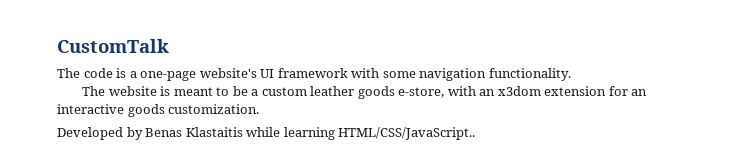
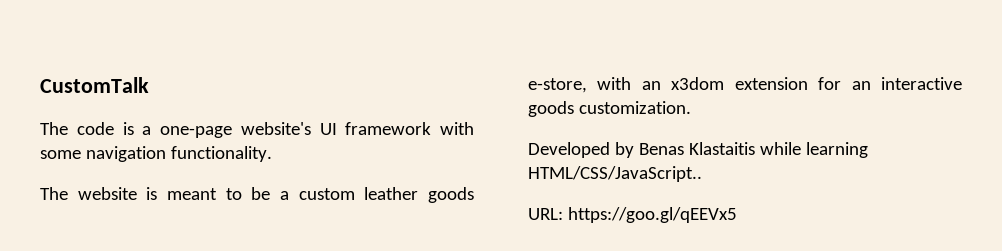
(476, 133) none -> [528,207,737,223] // URL: https://goo.gl/qEEVx5

